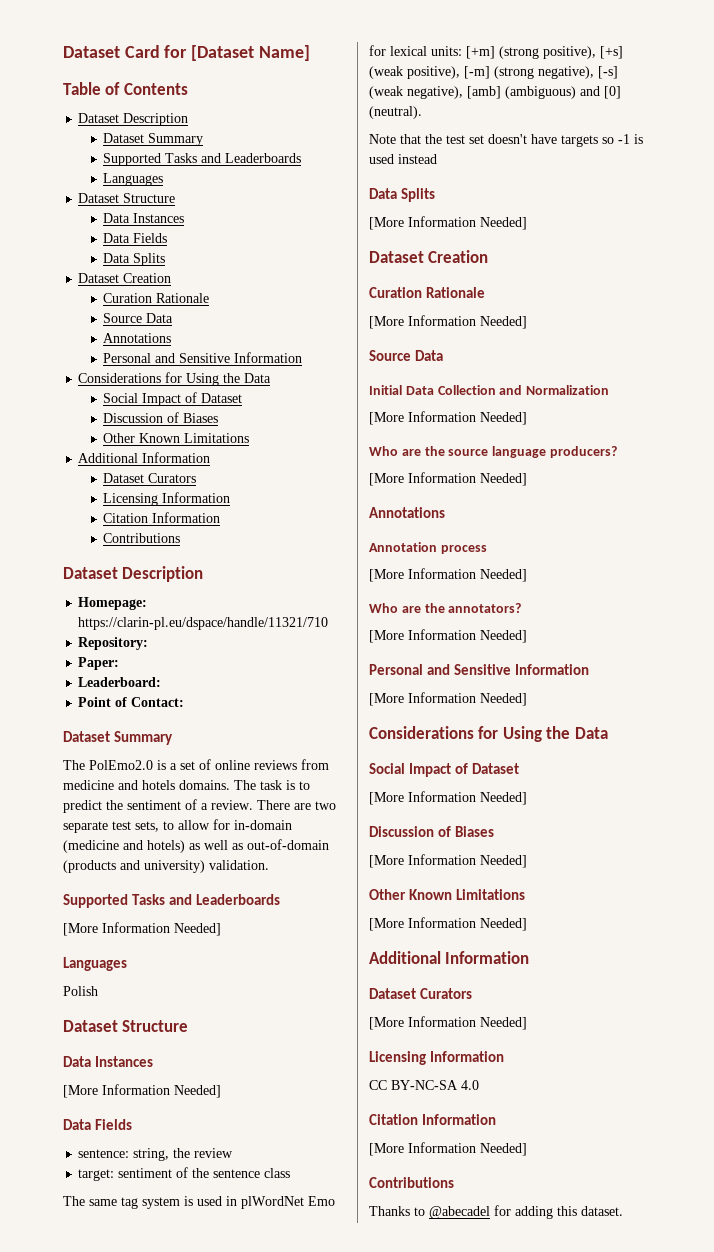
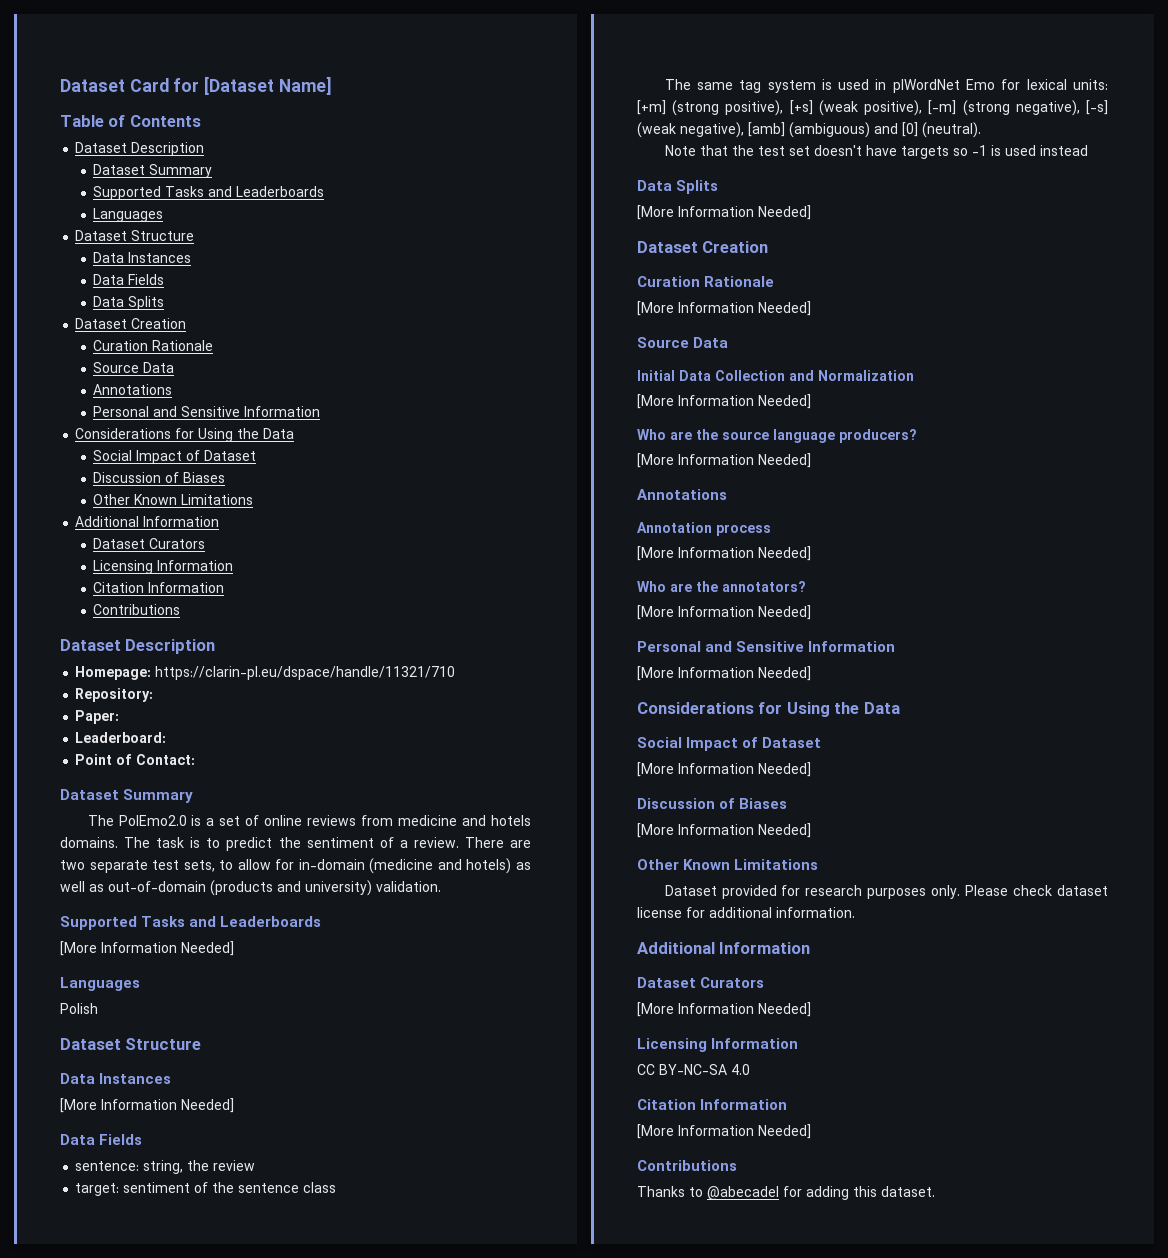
[369,917,527,931] [More Information Needed] -> [664,885,1108,899] [637,907,855,918] Dataset provided for research purposes only. Please check dataset license for additional information.

